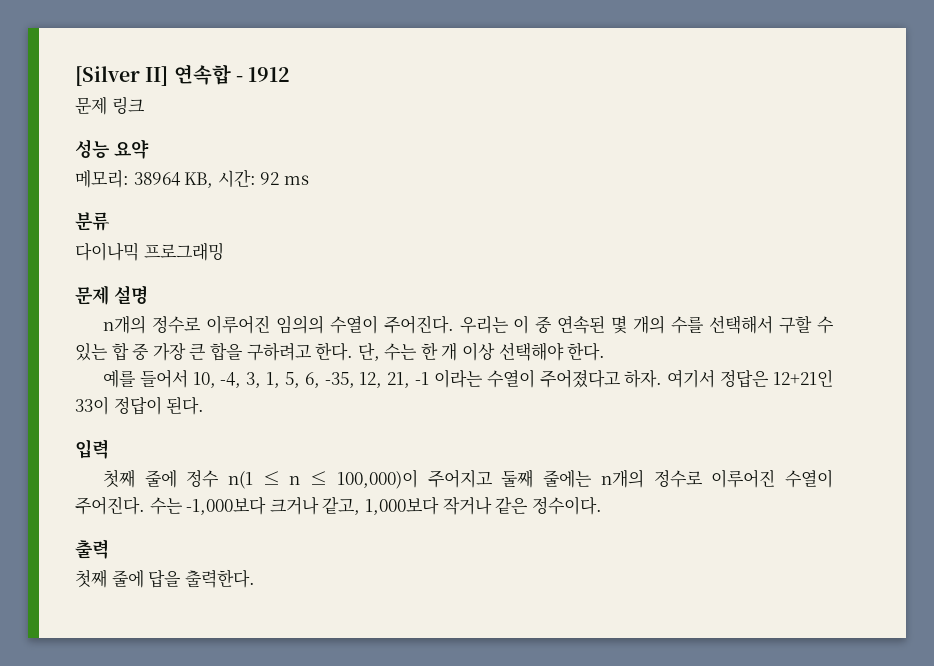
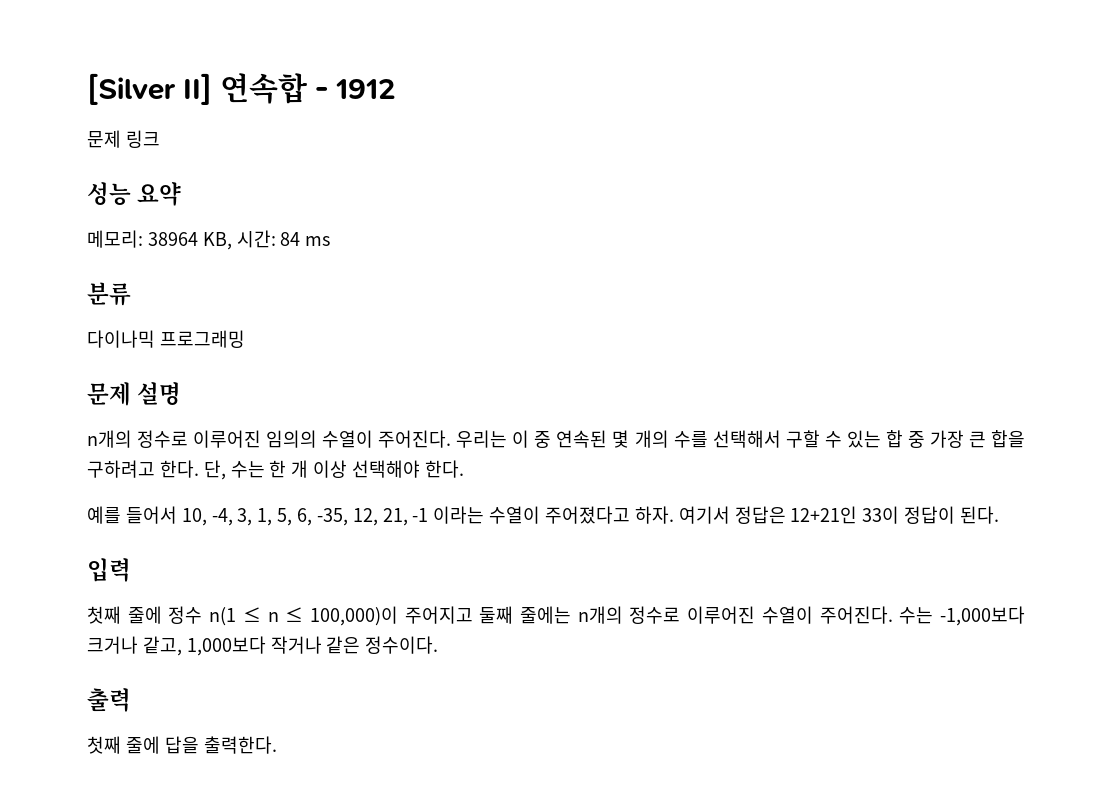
[260,172,280,185] 92 -> [280,232,301,246] 84

